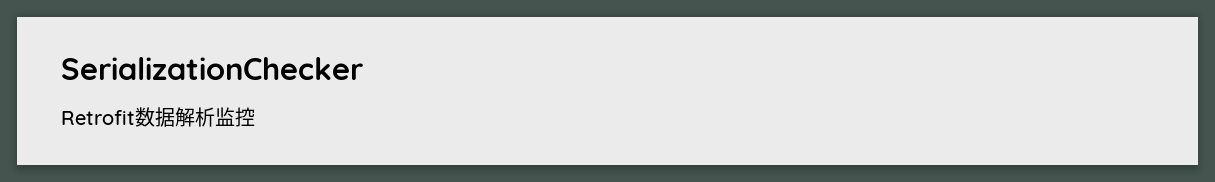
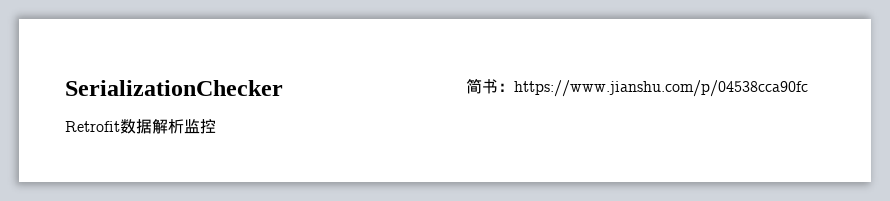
(255, 117) none -> [466,78,808,97] // 简书：https://www.jianshu.com/p/04538cca90fc

